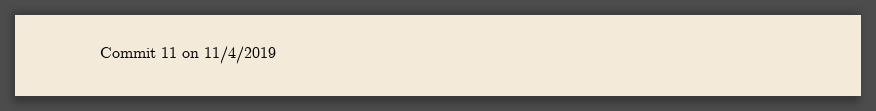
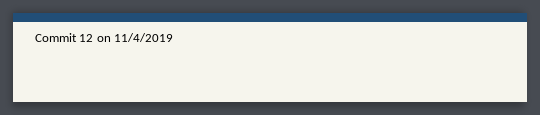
[161,47,177,58] 11 -> [79,34,94,42] 12

